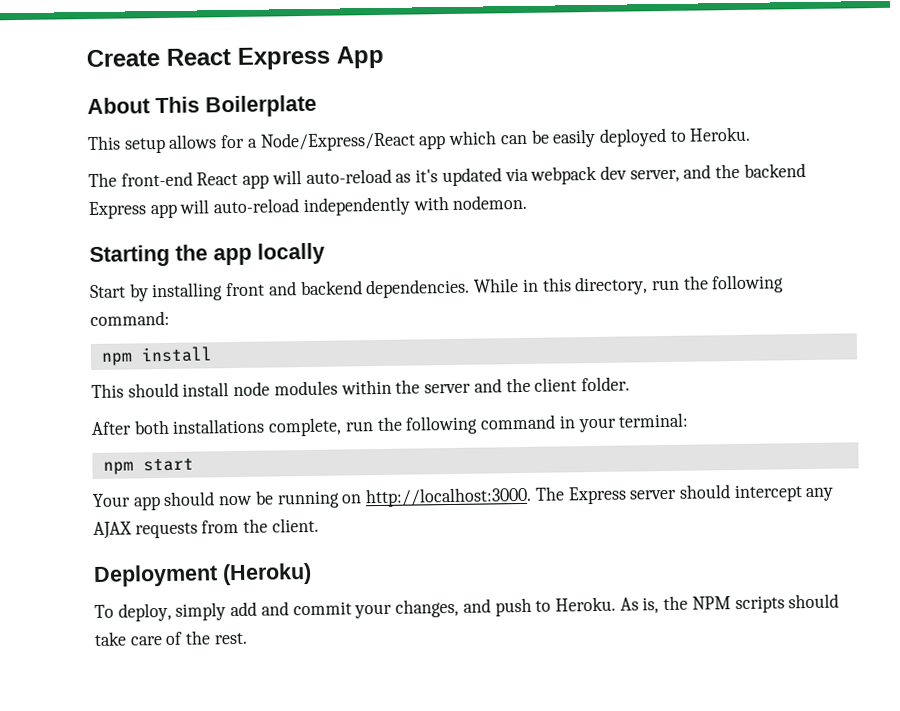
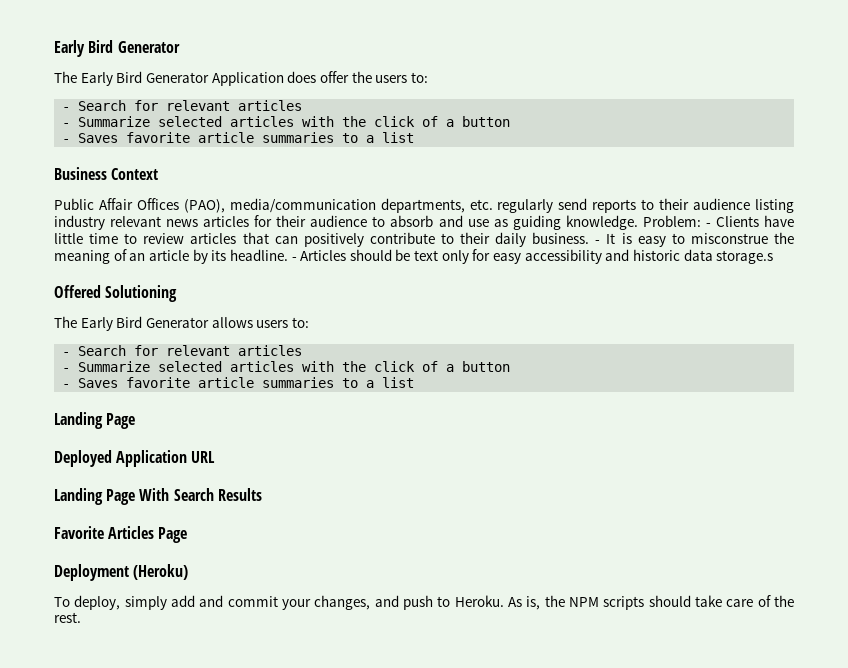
[86,45,384,70] [87,94,317,118] [87,126,752,154] [88,163,806,189] [88,194,528,220] [89,242,325,268] [89,274,785,302] [90,310,170,327] [100,346,213,366] [91,376,630,399] [91,412,690,437] [102,457,194,475] [92,484,835,511] [93,517,319,539] Create React Express App // About This Boilerplate // This setup allows for a Node/Express/React app which can be easily deployed to Heroku. // The front-end React app will auto-reload as it's updated via webpack dev server, and the backend Express app will auto-reload independently with nodemon. // Starting the app locally // Start by installing front and backend dependencies. While in this directory, run the following command: // npm install // This should install node modules within the server and the client folder. // After both installations complete, run the following command in your terminal: // npm start // Your app should now be running on http://localhost:3000. The Express server should intercept any AJAX requests from the client. -> [54,40,180,57] [54,71,428,86] [62,100,303,111] [62,116,511,127] [62,132,415,143] [54,167,159,180] [54,198,794,213] [54,215,794,230] [54,232,794,247] [54,249,774,264] [54,285,178,302] [54,316,309,331] [62,345,303,356] [62,361,511,372] [62,377,415,388] [54,412,136,429] [54,450,216,467] [54,488,262,505] [54,526,188,543] Early Bird Generator // The Early Bird Generator Application does offer the users to: // - Search for relevant articles // - Summarize selected articles with the click of a button // - Saves favorite article summaries to a list // Business Context // Public Affair Offices (PAO), media/communication departments, etc. regularly send reports to their audience listing industry relevant news articles for their audience to absorb and use as guiding knowledge. Problem: - Clients have little time to review articles that can positively contribute to their daily business. - It is easy to misconstrue the meaning of an article by its headline. - Articles should be text only for easy accessibility and historic data storage.s // Offered Solutioning // The Early Bird Generator allows users to: // - Search for relevant articles // - Summarize selected articles with the click of a button // - Saves favorite article summaries to a list // Landing Page // Deployed Application URL // Landing Page With Search Results // Favorite Articles Page

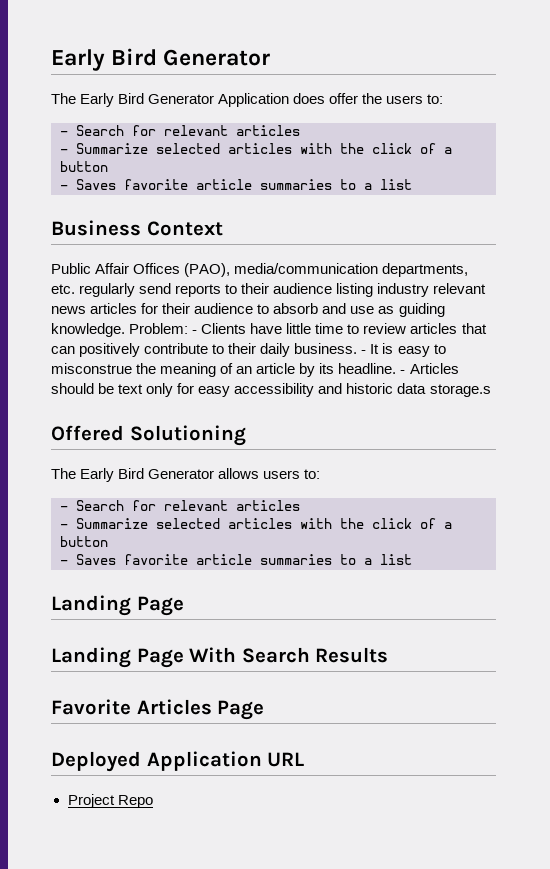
[54,450,216,467] // Deployed Application URL -> (184, 606) none
[54,564,189,581] [54,595,795,610] [54,612,81,623] Deployment (Heroku) // To deploy, simply add and commit your changes, and push to Heroku. As is, the NPM scripts should take care of the rest. -> [51,751,305,772] [67,794,153,808] Deployed Application URL // Project Repo

